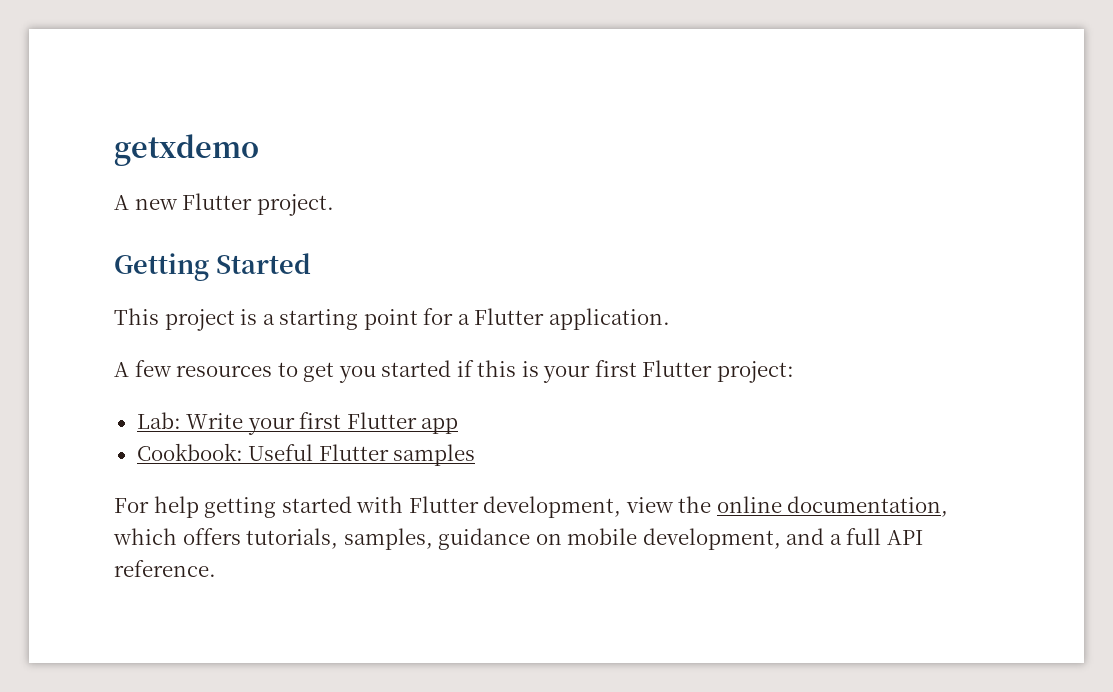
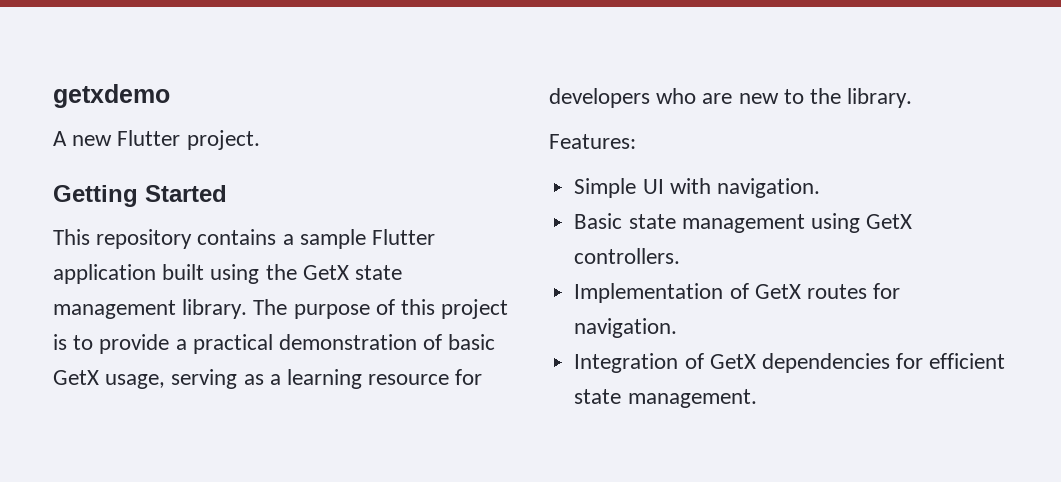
[164,308,670,331] [114,360,794,383] [136,412,459,435] [136,443,476,466] [114,496,949,518] [113,528,923,550] [114,560,216,577] project is a starting point for a Flutter application. // A few resources to get you started if this is your first Flutter project: // Lab: Write your first Flutter app // Cookbook: Useful Flutter samples // For help getting started with Flutter development, view the online documentation, which offers tutorials, samples, guidance on mobile development, and a full API reference. -> [96,229,436,249] [53,264,403,284] [53,299,509,319] [53,334,496,354] [53,369,483,389] [549,88,913,108] [549,134,636,149] [574,178,820,198] [574,213,913,233] [574,248,681,264] [574,283,901,303] [574,318,678,338] [574,353,1006,373] [574,389,757,408] repository contains a sample Flutter application built using the GetX state management library. The purpose of this project is to provide a practical demonstration of basic GetX usage, serving as a learning resource for developers who are new to the library. // Features: // Simple UI with navigation. // Basic state management using GetX controllers. // Implementation of GetX routes for navigation. // Integration of GetX dependencies for efficient state management.

